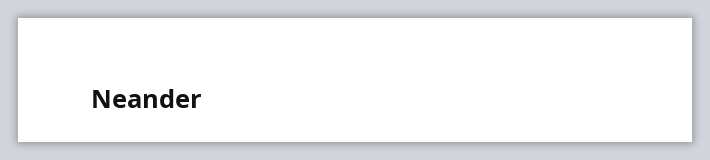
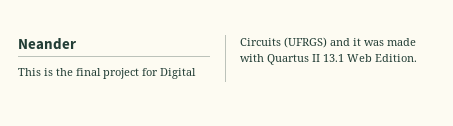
(202, 98) none -> [18,68,196,79] [240,37,416,48] [240,54,417,65] // This is the final project for Digital Circuits (UFRGS) and it was made with Quartus II 13.1 Web Edition.

